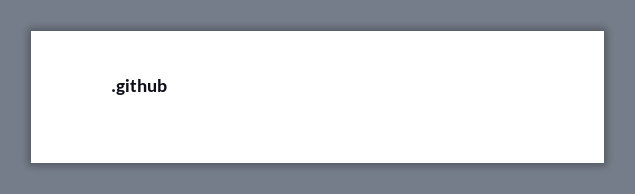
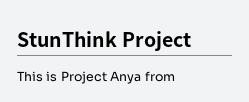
[111,79,167,95] .github -> [17,31,192,51] [17,71,175,84] StunThink Project // This is Project Anya from

